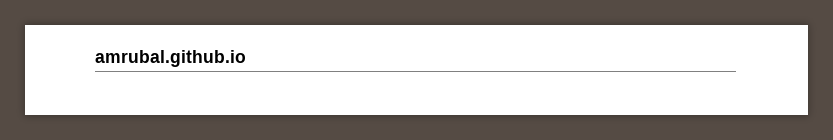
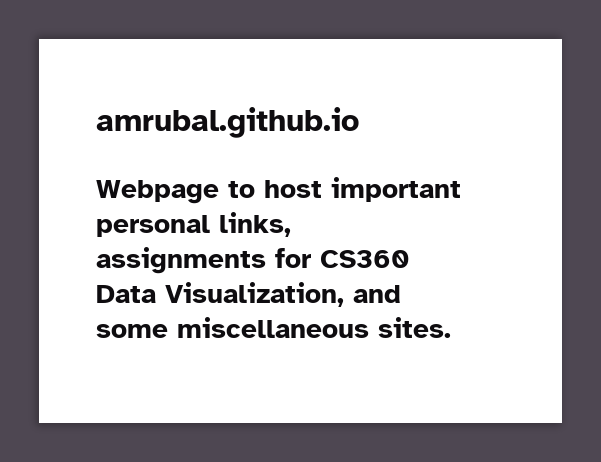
(246, 58) none -> [96,177,461,204] [96,212,291,237] [96,247,409,274] [96,282,401,307] [96,317,451,338] // Webpage to host important personal links, assignments for CS360 Data Visualization, and some miscellaneous sites.

